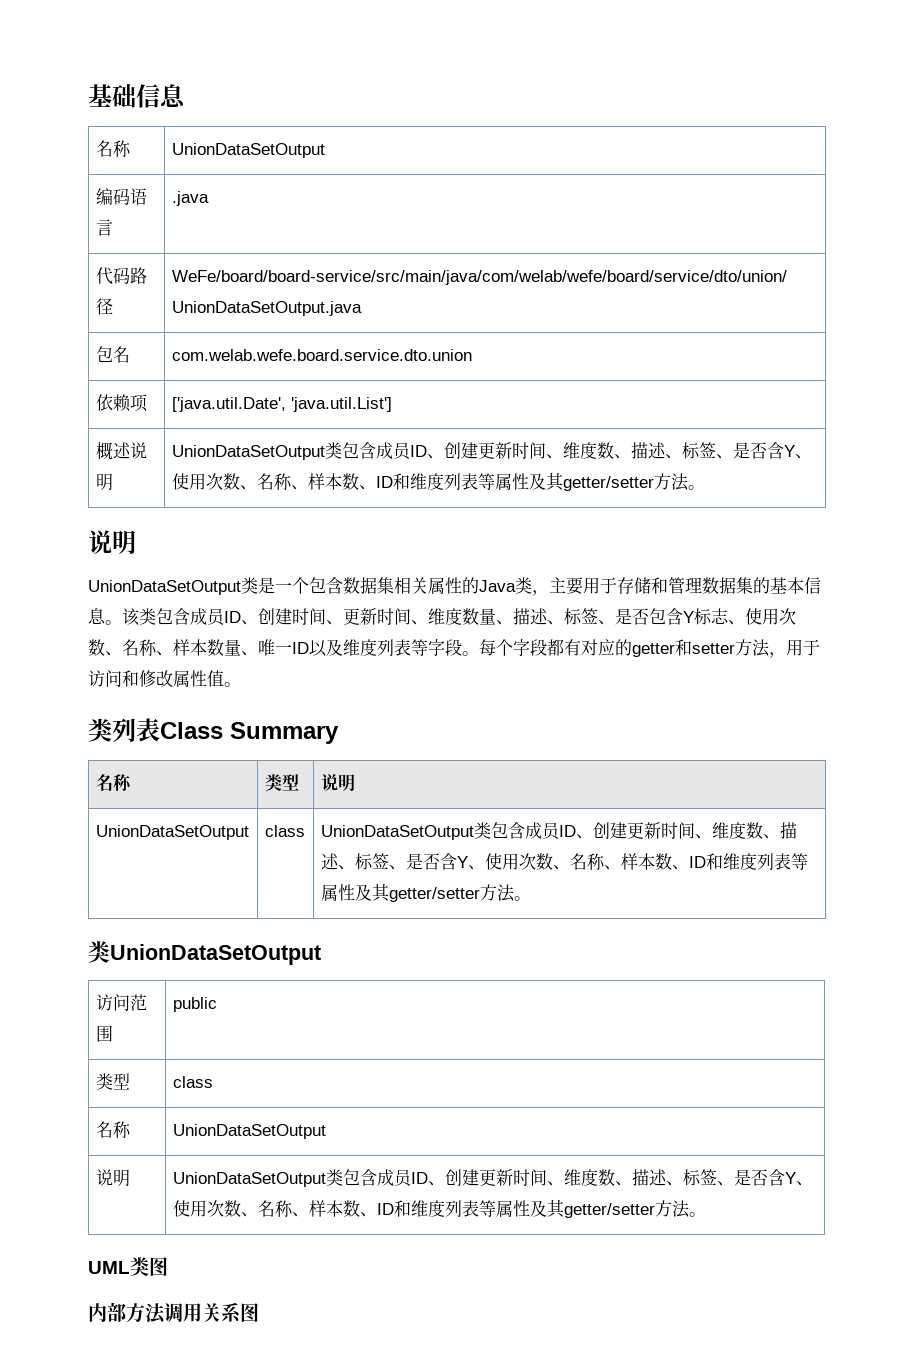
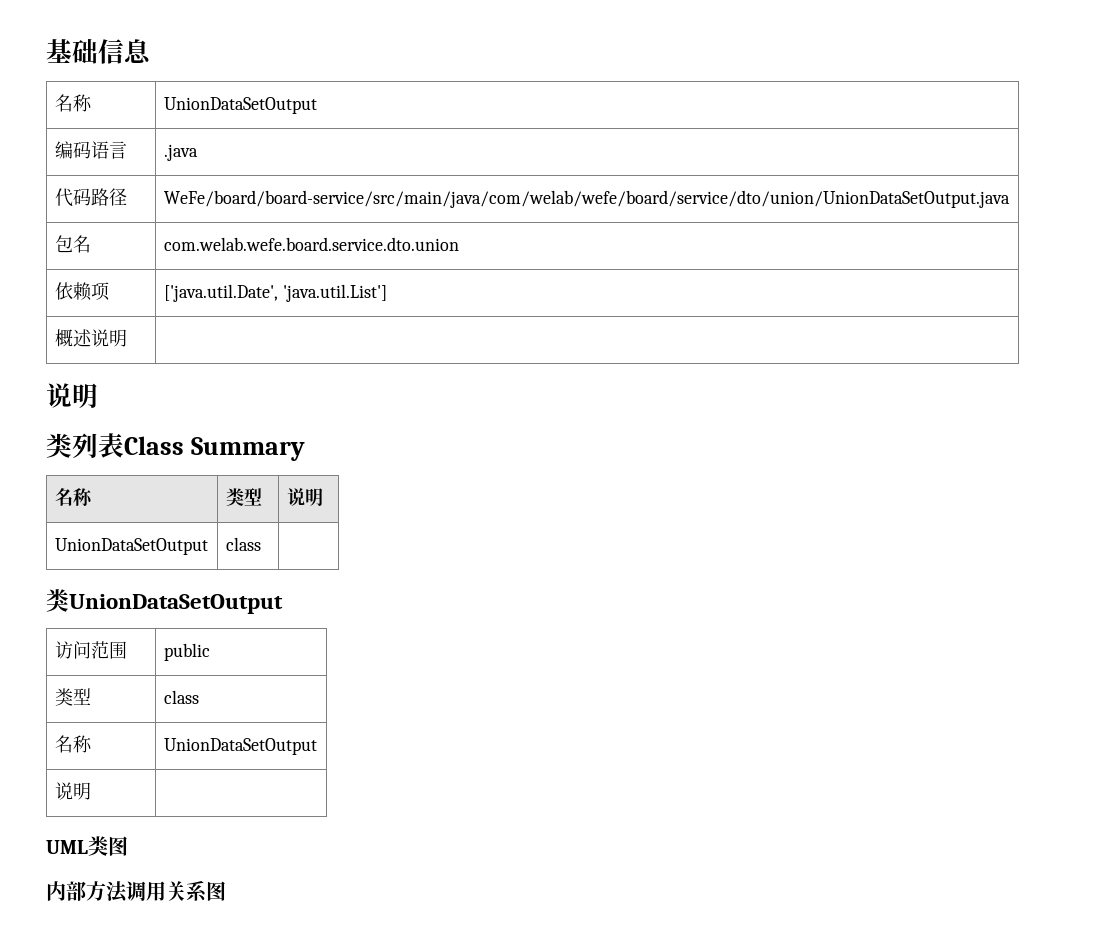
[171,442,812,460] [171,472,705,491] [88,530,136,554] [88,577,821,596] [88,608,796,626] [88,639,820,658] [88,670,241,687] UnionDataSetOutput类包含成员ID、创建更新时间、维度数、描述、标签、是否含Y、使用次数、名称、样本数、ID和维度列表等属性及其getter/setter方法。 // 说明 // UnionDataSetOutput类是一个包含数据集相关属性的Java类，主要用于存储和管理数据集的基本信息。该类包含成员ID、创建时间、更新时间、维度数量、描述、标签、是否包含Y标志、使用次数、名称、样本数量、唯一ID以及维度列表等字段。每个字段都有对应的getter和setter方法，用于访问和修改属性值。 -> [46,383,98,408] // 说明
[320,822,797,840] [320,853,808,870] [320,883,531,902] UnionDataSetOutput类包含成员ID、创建更新时间、维度数、描述、标签、是否含Y、使用次数、名称、样本数、ID和维度列表等属性及其getter/setter方法。 -> (261, 544) none
[172,1169,813,1187] [172,1199,706,1218] UnionDataSetOutput类包含成员ID、创建更新时间、维度数、描述、标签、是否含Y、使用次数、名称、样本数、ID和维度列表等属性及其getter/setter方法。 -> (91, 791) none

